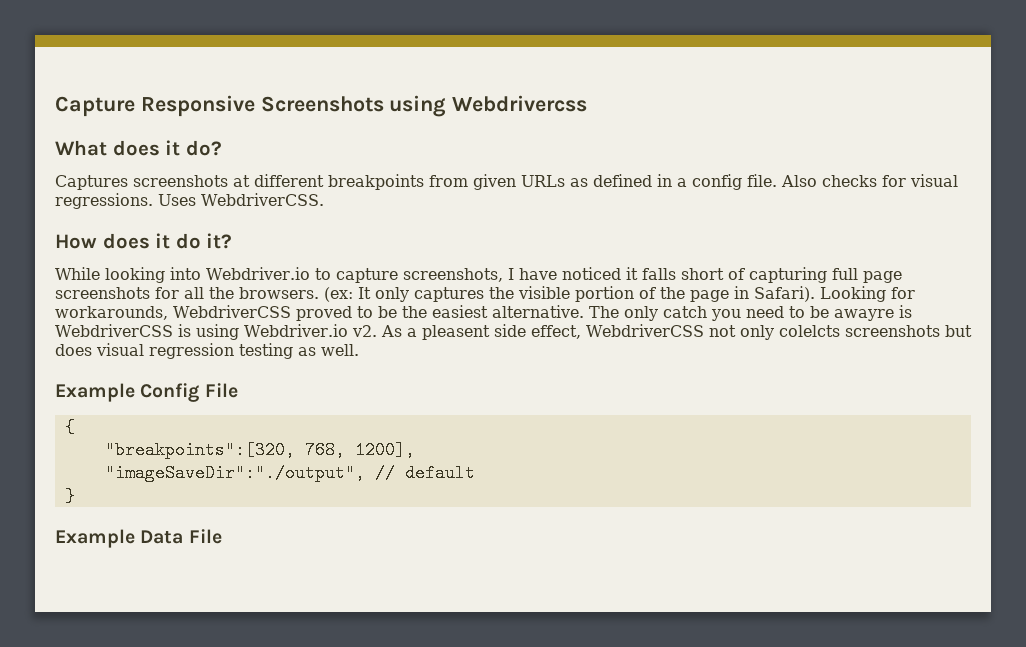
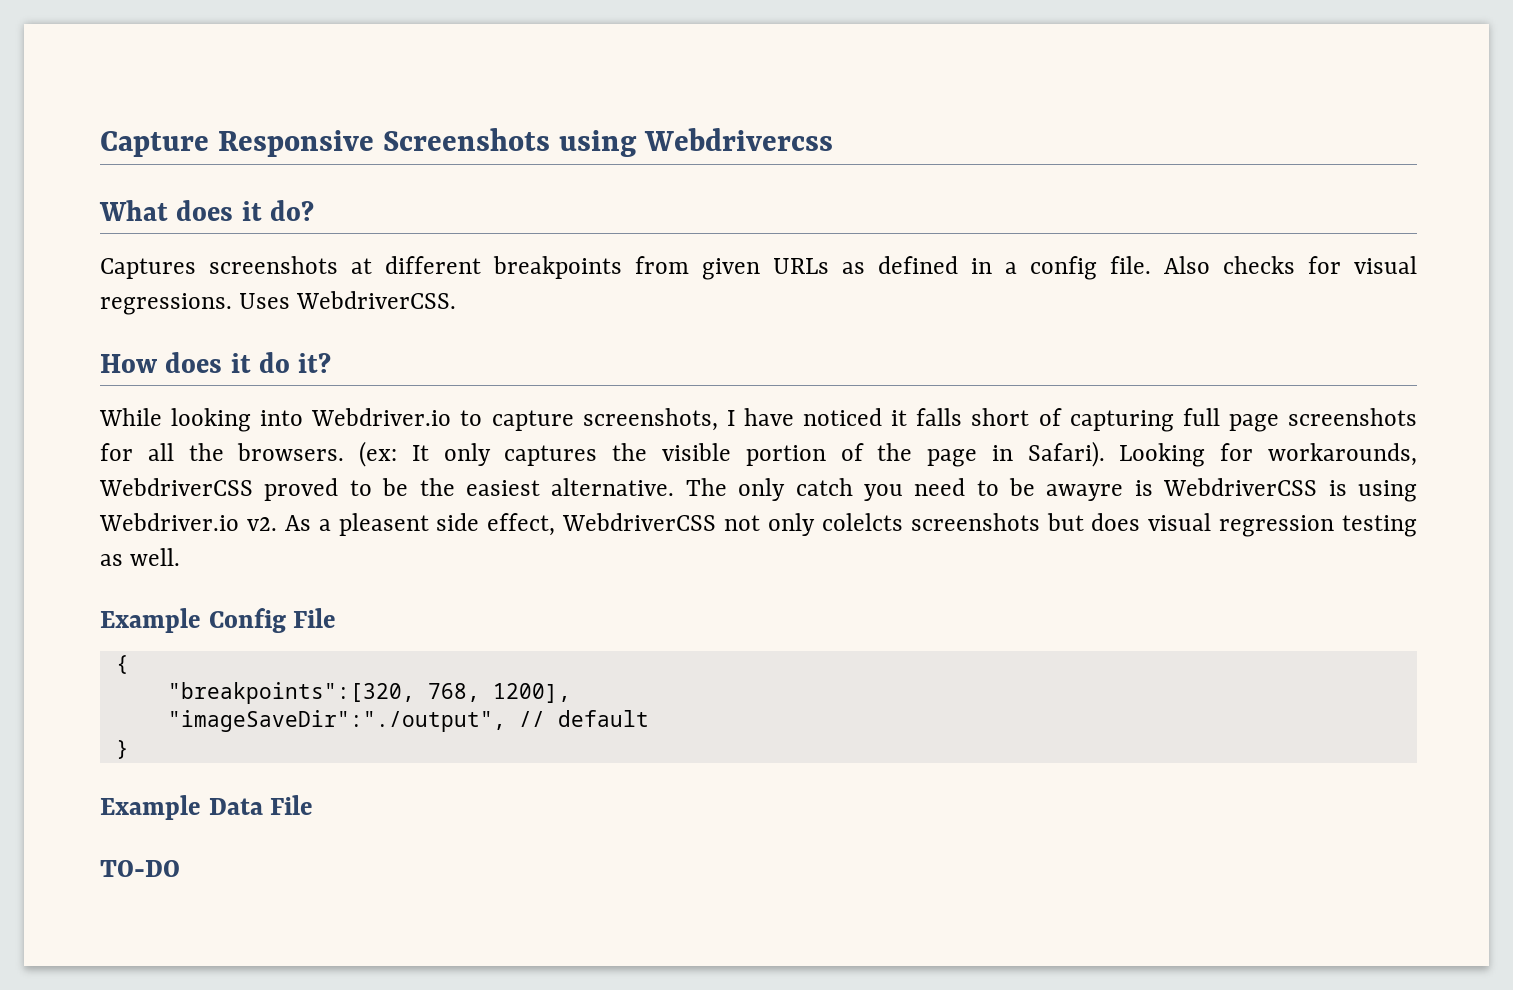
(222, 536) none -> [100,860,180,877] // TO-DO

